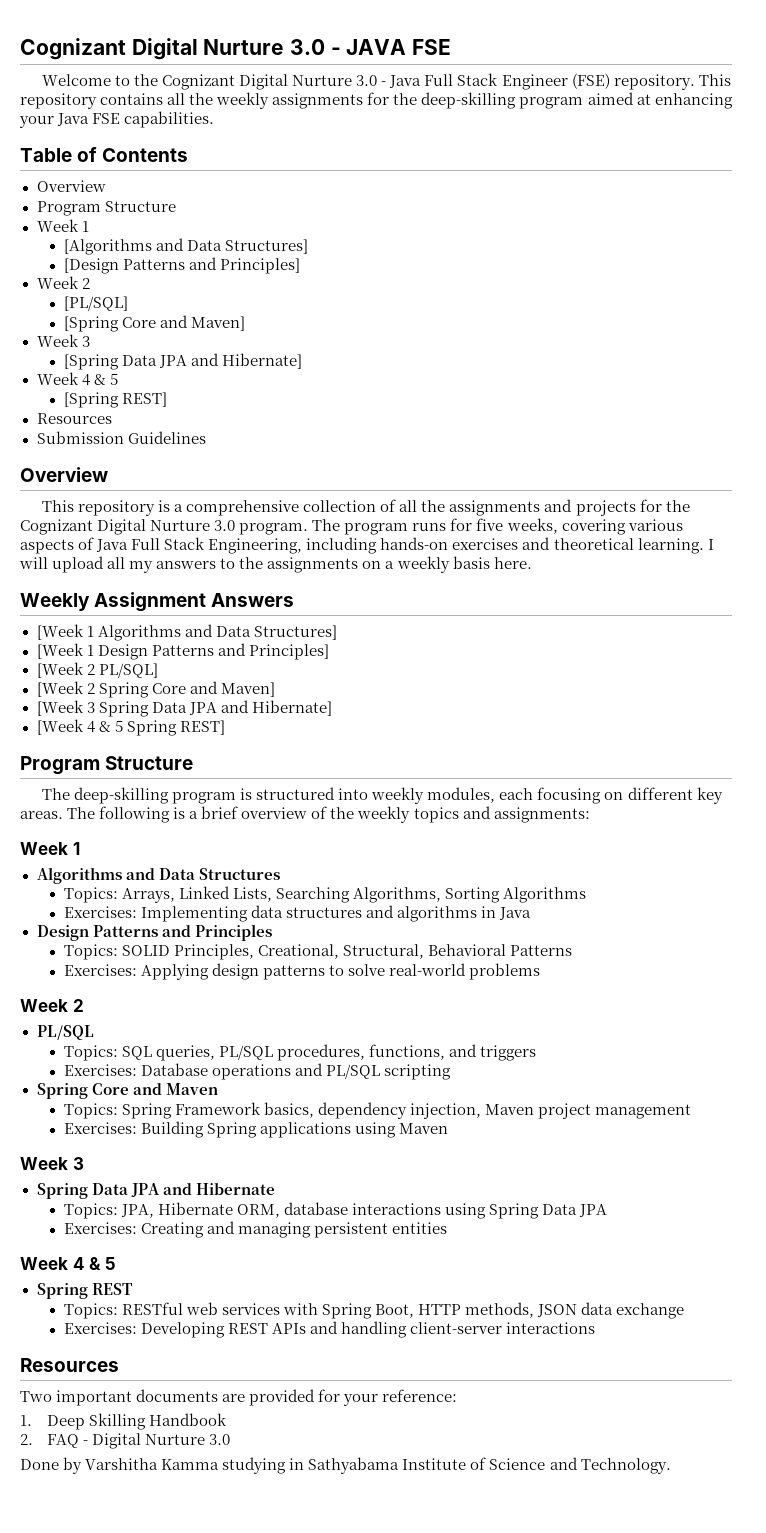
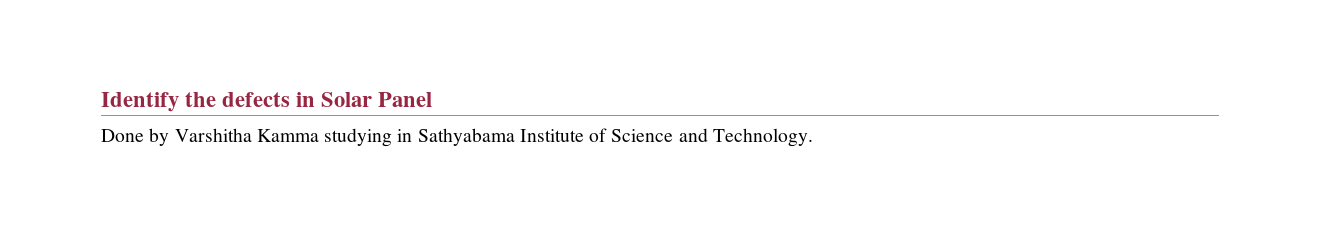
[20,38,452,60] [41,73,731,90] [20,92,733,109] [19,111,215,128] [20,147,189,162] [36,180,106,192] [36,201,176,216] [36,219,89,232] [63,238,308,255] [63,257,300,274] [36,276,90,289] [63,296,128,311] [63,315,245,332] [36,334,90,347] [63,353,302,370] [36,372,118,386] [63,392,167,408] [36,413,112,424] [36,431,206,444] [20,467,108,482] [41,499,690,516] [20,518,683,535] [20,537,714,554] [19,556,532,573] [20,592,295,612] [36,624,337,641] [36,643,329,660] [36,662,158,678] [36,681,275,698] [36,700,332,717] [36,719,225,736] [20,756,194,775] [41,787,723,804] [20,806,590,823] [20,842,80,855] [36,867,280,884] [63,886,586,903] [63,905,531,922] [36,924,272,941] [63,944,572,960] [63,963,540,980] [20,999,84,1012] [36,1025,94,1040] [63,1044,536,1061] [63,1063,451,1080] [36,1083,218,1099] [63,1102,691,1119] [63,1121,448,1138] [20,1157,84,1170] [36,1183,275,1199] [63,1202,607,1219] [63,1221,447,1238] [20,1257,116,1270] [36,1283,133,1299] [63,1302,685,1319] [63,1321,595,1338] [20,1358,119,1372] [20,1389,458,1406] [20,1413,228,1430] [20,1433,231,1449] Cognizant Digital Nurture 3.0 - JAVA FSE // Welcome to the Cognizant Digital Nurture 3.0 - Java Full Stack Engineer (FSE) repository. This repository contains all the weekly assignments for the deep-skilling program aimed at enhancing your Java FSE capabilities. // Table of Contents // Overview // Program Structure // Week 1 // [Algorithms and Data Structures] // [Design Patterns and Principles] // Week 2 // [PL/SQL] // [Spring Core and Maven] // Week 3 // [Spring Data JPA and Hibernate] // Week 4 & 5 // [Spring REST] // Resources // Submission Guidelines // Overview // This repository is a comprehensive collection of all the assignments and projects for the Cognizant Digital Nurture 3.0 program. The program runs for five weeks, covering various aspects of Java Full Stack Engineering, including hands-on exercises and theoretical learning. I will upload all my answers to the assignments on a weekly basis here. // Weekly Assignment Answers // [Week 1 Algorithms and Data Structures] // [Week 1 Design Patterns and Principles] // [Week 2 PL/SQL] // [Week 2 Spring Core and Maven] // [Week 3 Spring Data JPA and Hibernate] // [Week 4 & 5 Spring REST] // Program Structure // The deep-skilling program is structured into weekly modules, each focusing on different key areas. The following is a brief overview of the weekly topics and assignments: // Week 1 // Algorithms and Data Structures // Topics: Arrays, Linked Lists, Searching Algorithms, Sorting Algorithms // Exercises: Implementing data structures and algorithms in Java // Design Patterns and Principles // Topics: SOLID Principles, Creational, Structural, Behavioral Patterns // Exercises: Applying design patterns to solve real-world problems // Week 2 // PL/SQL // Topics: SQL queries, PL/SQL procedures, functions, and triggers // Exercises: Database operations and PL/SQL scripting // Spring Core and Maven // Topics: Spring Framework basics, dependency injection, Maven project management // Exercises: Building Spring applications using Maven // Week 3 // Spring Data JPA and Hibernate // Topics: JPA, Hibernate ORM, database interactions using Spring Data JPA // Exercises: Creating and managing persistent entities // Week 4 & 5 // Spring REST // Topics: RESTful web services with Spring Boot, HTTP methods, JSON data exchange // Exercises: Developing REST APIs and handling client-server interactions // Resources // Two important documents are provided for your reference: // 1. Deep Skilling Handbook // 2. FAQ - Digital Nurture 3.0 -> [101,92,433,112] Identify the defects in Solar Panel

